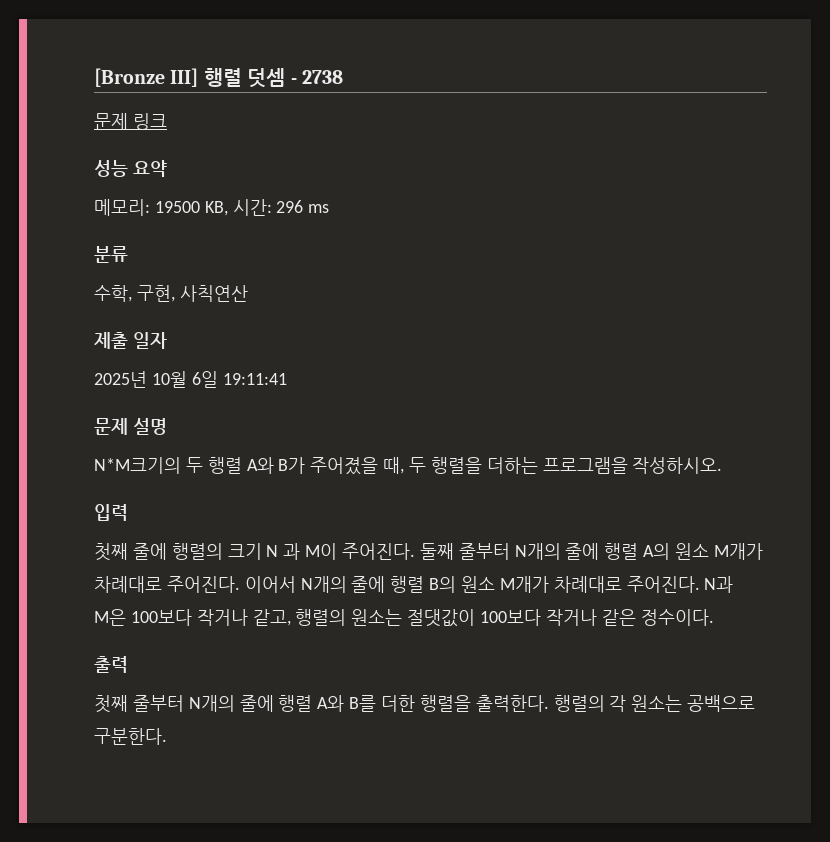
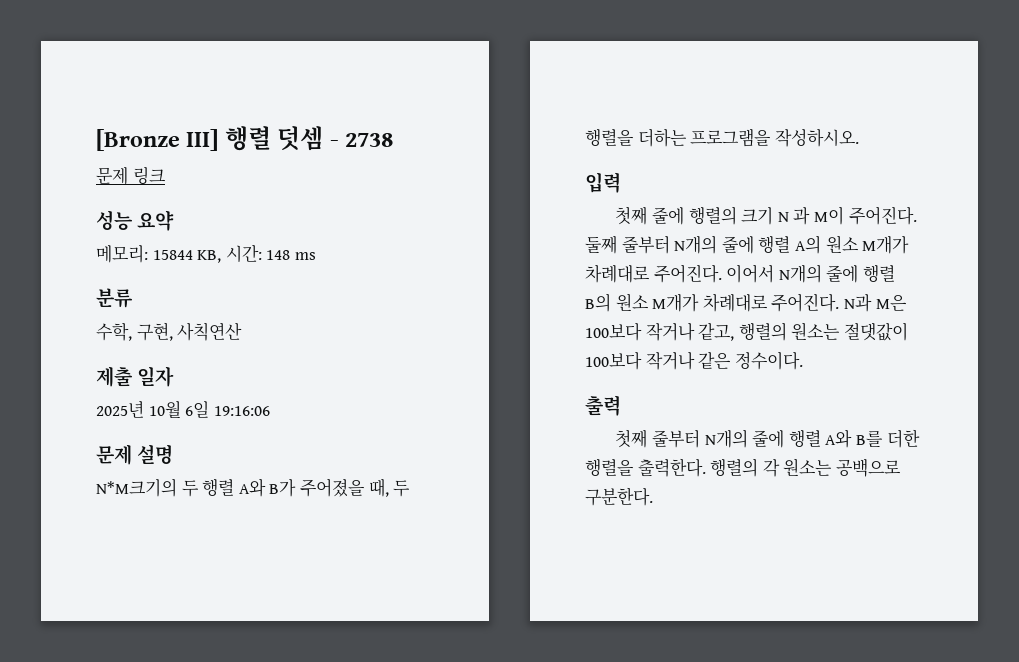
[154,201,200,213] 19500 -> [152,250,193,260] 15844
[276,200,304,213] 296 -> [266,250,291,260] 148
[222,373,287,385] 19:11:41 -> [213,406,270,416] 19:16:06

